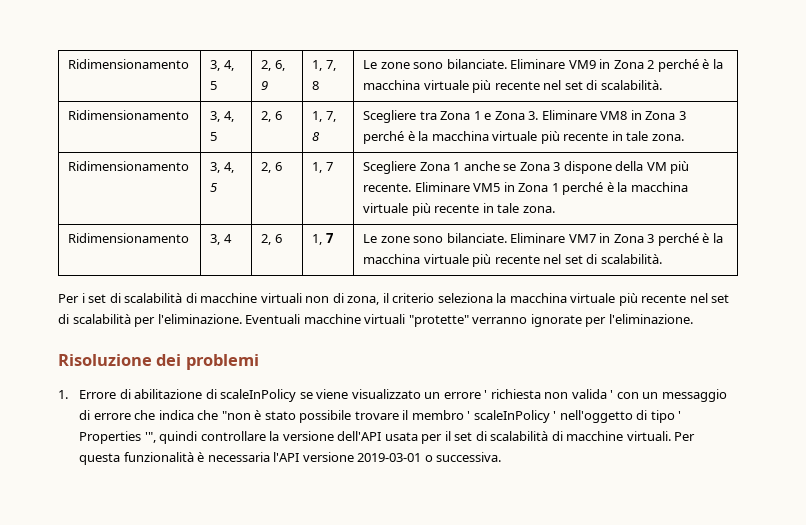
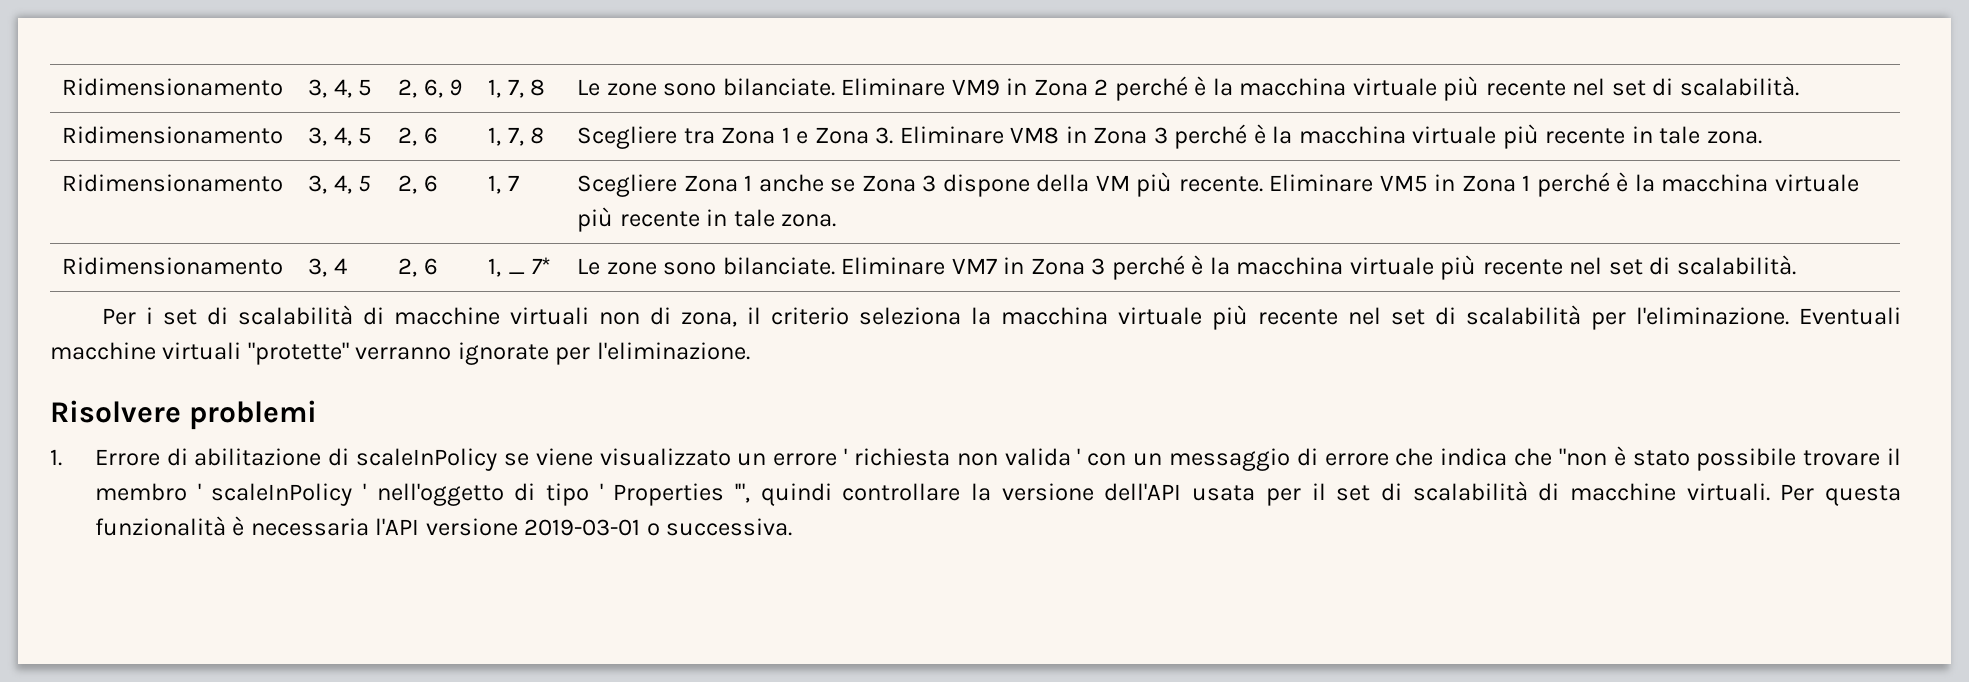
[325,233,333,243] 7 -> [507,257,552,274] _ 7*
[58,354,182,366] Risoluzione dei -> [50,400,181,423] Risolvere

